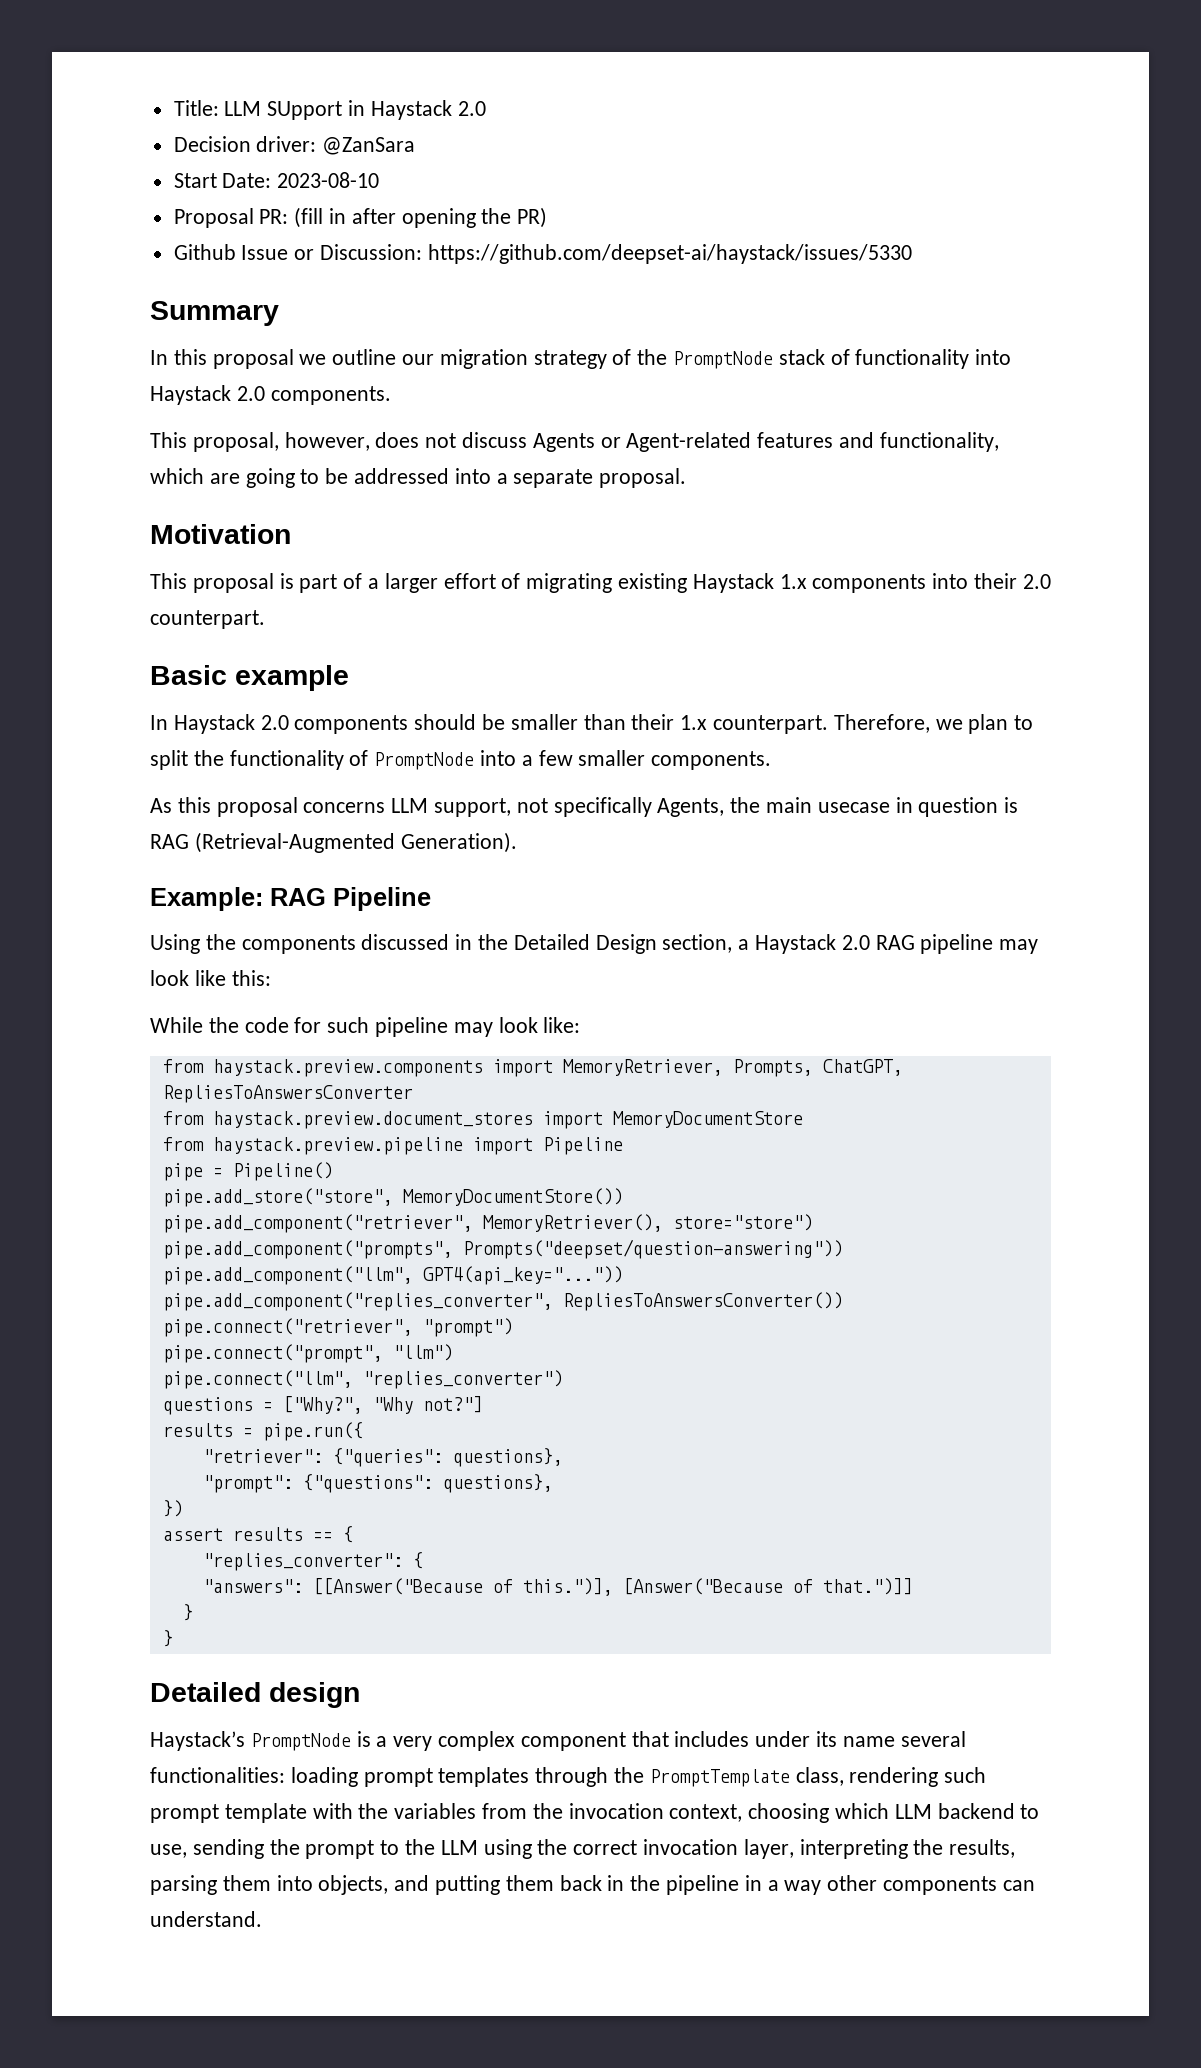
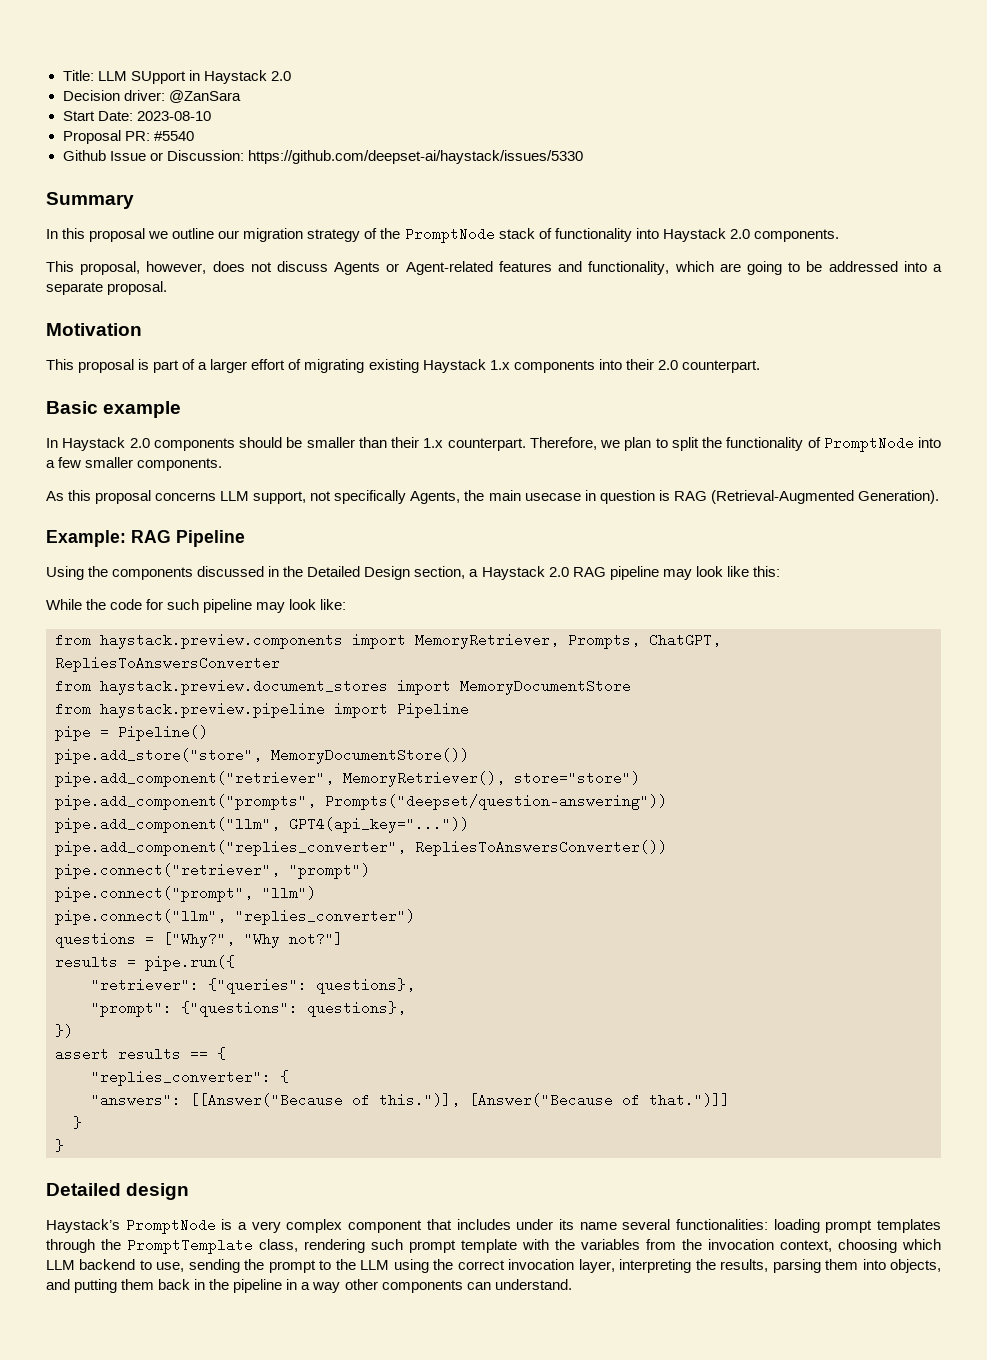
[294,207,548,228] (fill in after opening the PR) -> [153,131,194,141] #5540

